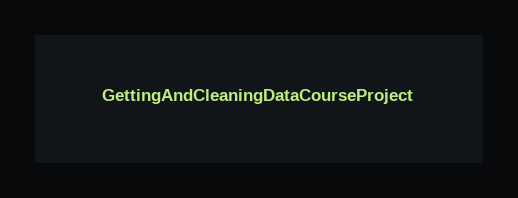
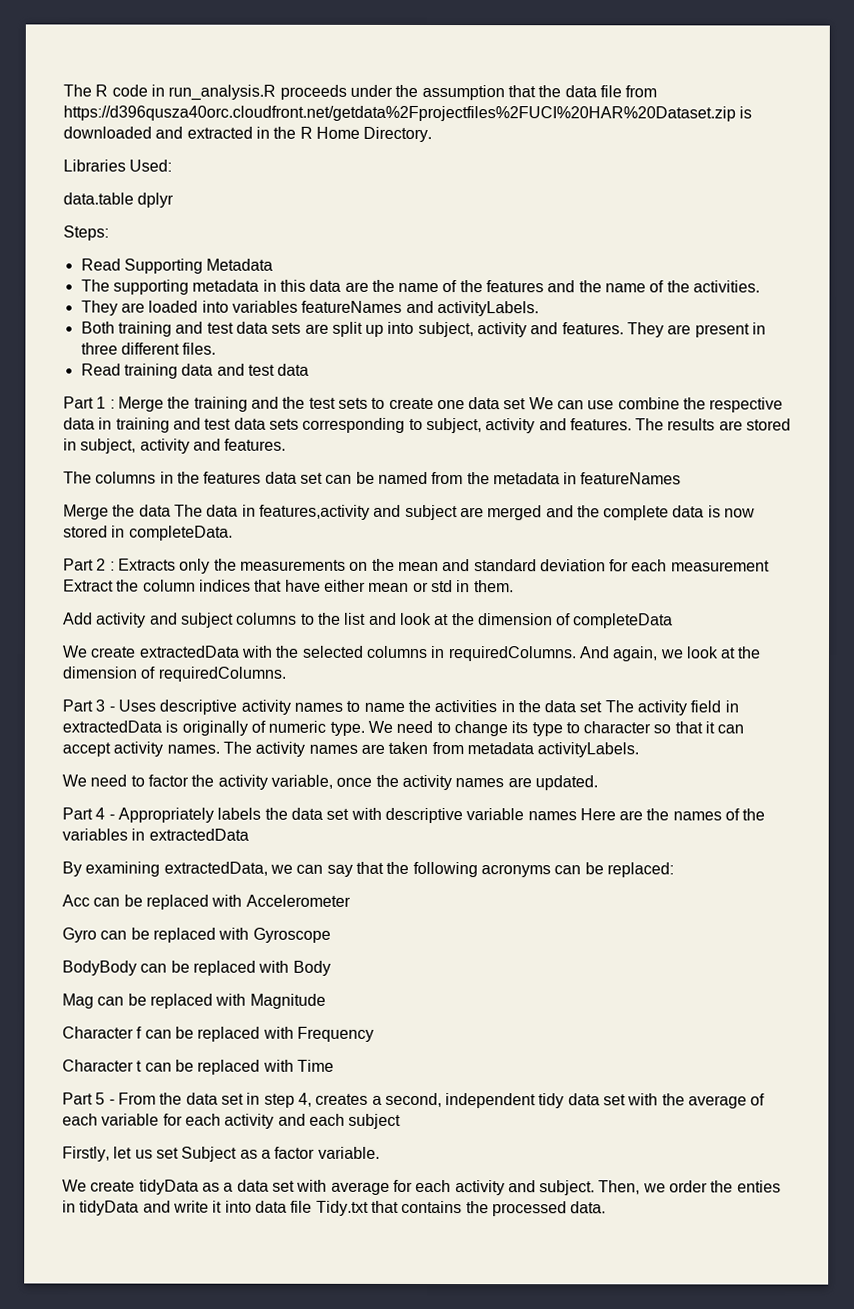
[102,89,413,104] GettingAndCleaningDataCourseProject -> [63,84,658,101] [63,105,753,122] [63,126,433,143] [63,159,173,172] [63,192,175,208] [63,225,109,241] [80,258,274,274] [80,279,761,295] [80,300,539,317] [80,321,767,338] [80,342,217,355] [80,363,310,379] [63,396,784,413] [63,417,792,434] [63,438,287,454] [63,471,682,485] [63,504,756,521] [63,525,233,541] [63,558,770,574] [63,579,514,593] [63,612,674,629] [62,645,762,662] [62,666,286,682] [62,699,739,716] [62,720,745,737] [62,741,640,758] [62,774,598,791] [62,807,766,824] [62,828,249,841] [62,861,674,878] [62,894,351,910] [62,927,331,943] [62,960,331,976] [62,993,326,1009] [62,1026,374,1042] [62,1059,334,1075] [62,1092,766,1109] [62,1113,402,1129] [62,1146,380,1162] [62,1179,781,1196] [62,1200,607,1217] The R code in run_analysis.R proceeds under the assumption that the data file from https://d396qusza40orc.cloudfront.net/getdata%2Fprojectfiles%2FUCI%20HAR%20Dataset.zip is downloaded and extracted in the R Home Directory. // Libraries Used: // data.table dplyr // Steps: // Read Supporting Metadata // The supporting metadata in this data are the name of the features and the name of the activities. // They are loaded into variables featureNames and activityLabels. // Both training and test data sets are split up into subject, activity and features. They are present in three different files. // Read training data and test data // Part 1 : Merge the training and the test sets to create one data set We can use combine the respective data in training and test data sets corresponding to subject, activity and features. The results are stored in subject, activity and features. // The columns in the features data set can be named from the metadata in featureNames // Merge the data The data in features,activity and subject are merged and the complete data is now stored in completeData. // Part 2 : Extracts only the measurements on the mean and standard deviation for each measurement Extract the column indices that have either mean or std in them. // Add activity and subject columns to the list and look at the dimension of completeData // We create extractedData with the selected columns in requiredColumns. And again, we look at the dimension of requiredColumns. // Part 3 - Uses descriptive activity names to name the activities in the data set The activity field in extractedData is originally of numeric type. We need to change its type to character so that it can accept activity names. The activity names are taken from metadata activityLabels. // We need to factor the activity variable, once the activity names are updated. // Part 4 - Appropriately labels the data set with descriptive variable names Here are the names of the variables in extractedData // By examining extractedData, we can say that the following acronyms can be replaced: // Acc can be replaced with Accelerometer // Gyro can be replaced with Gyroscope // BodyBody can be replaced with Body // Mag can be replaced with Magnitude // Character f can be replaced with Frequency // Character t can be replaced with Time // Part 5 - From the data set in step 4, creates a second, independent tidy data set with the average of each variable for each activity and each subject // Firstly, let us set Subject as a factor variable. // We create tidyData as a data set with average for each activity and subject. Then, we order the enties in tidyData and write it into data file Tidy.txt that contains the processed data.

